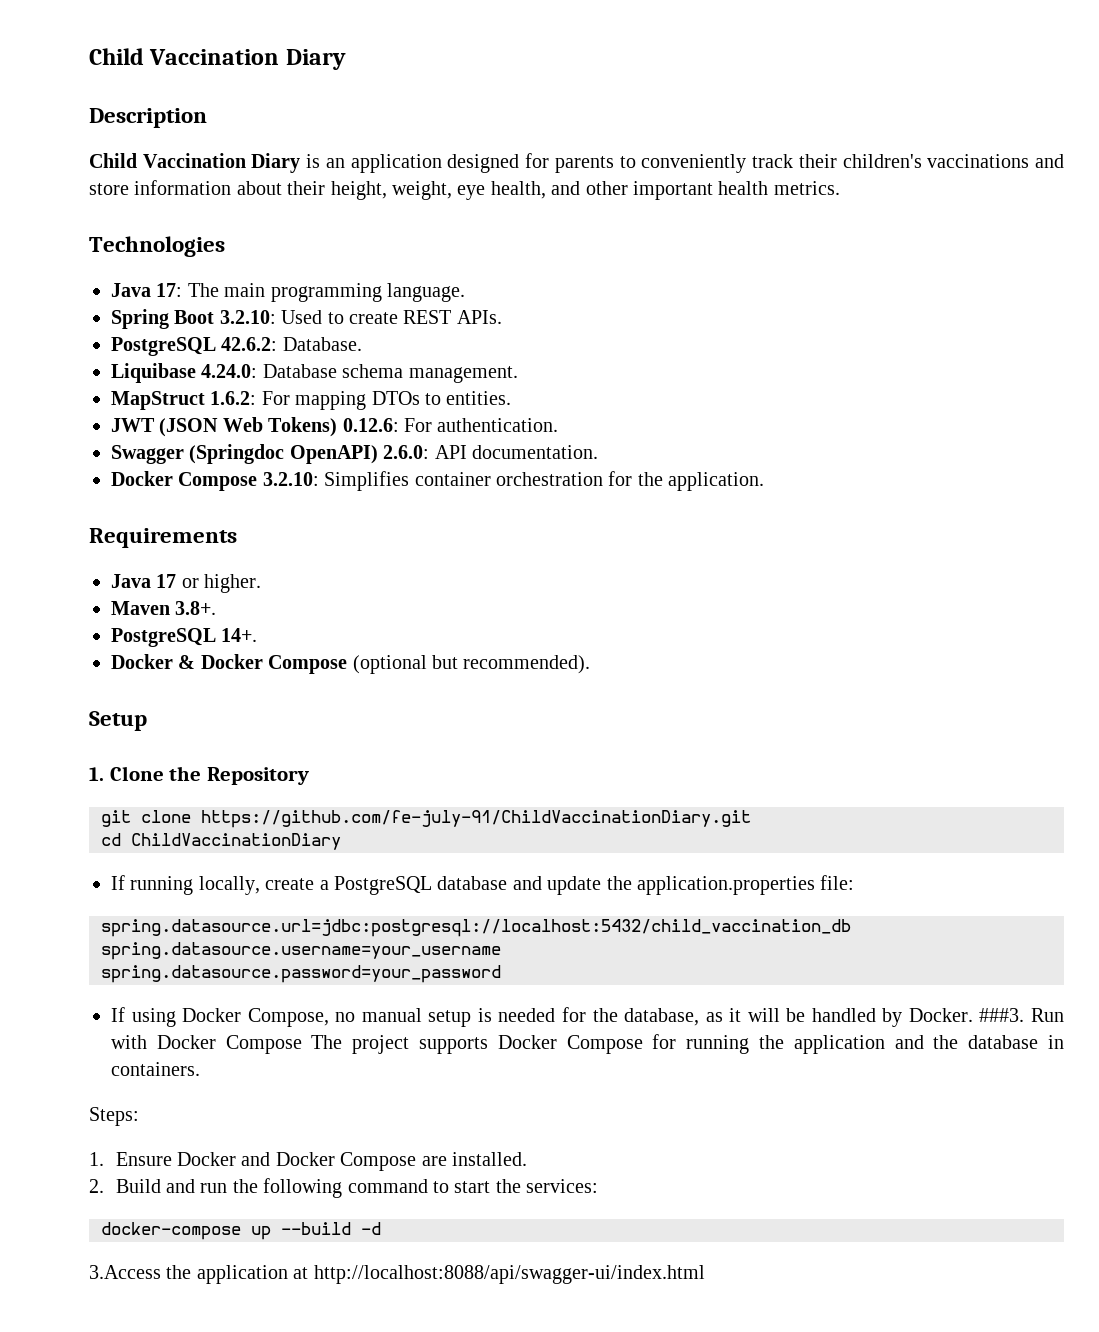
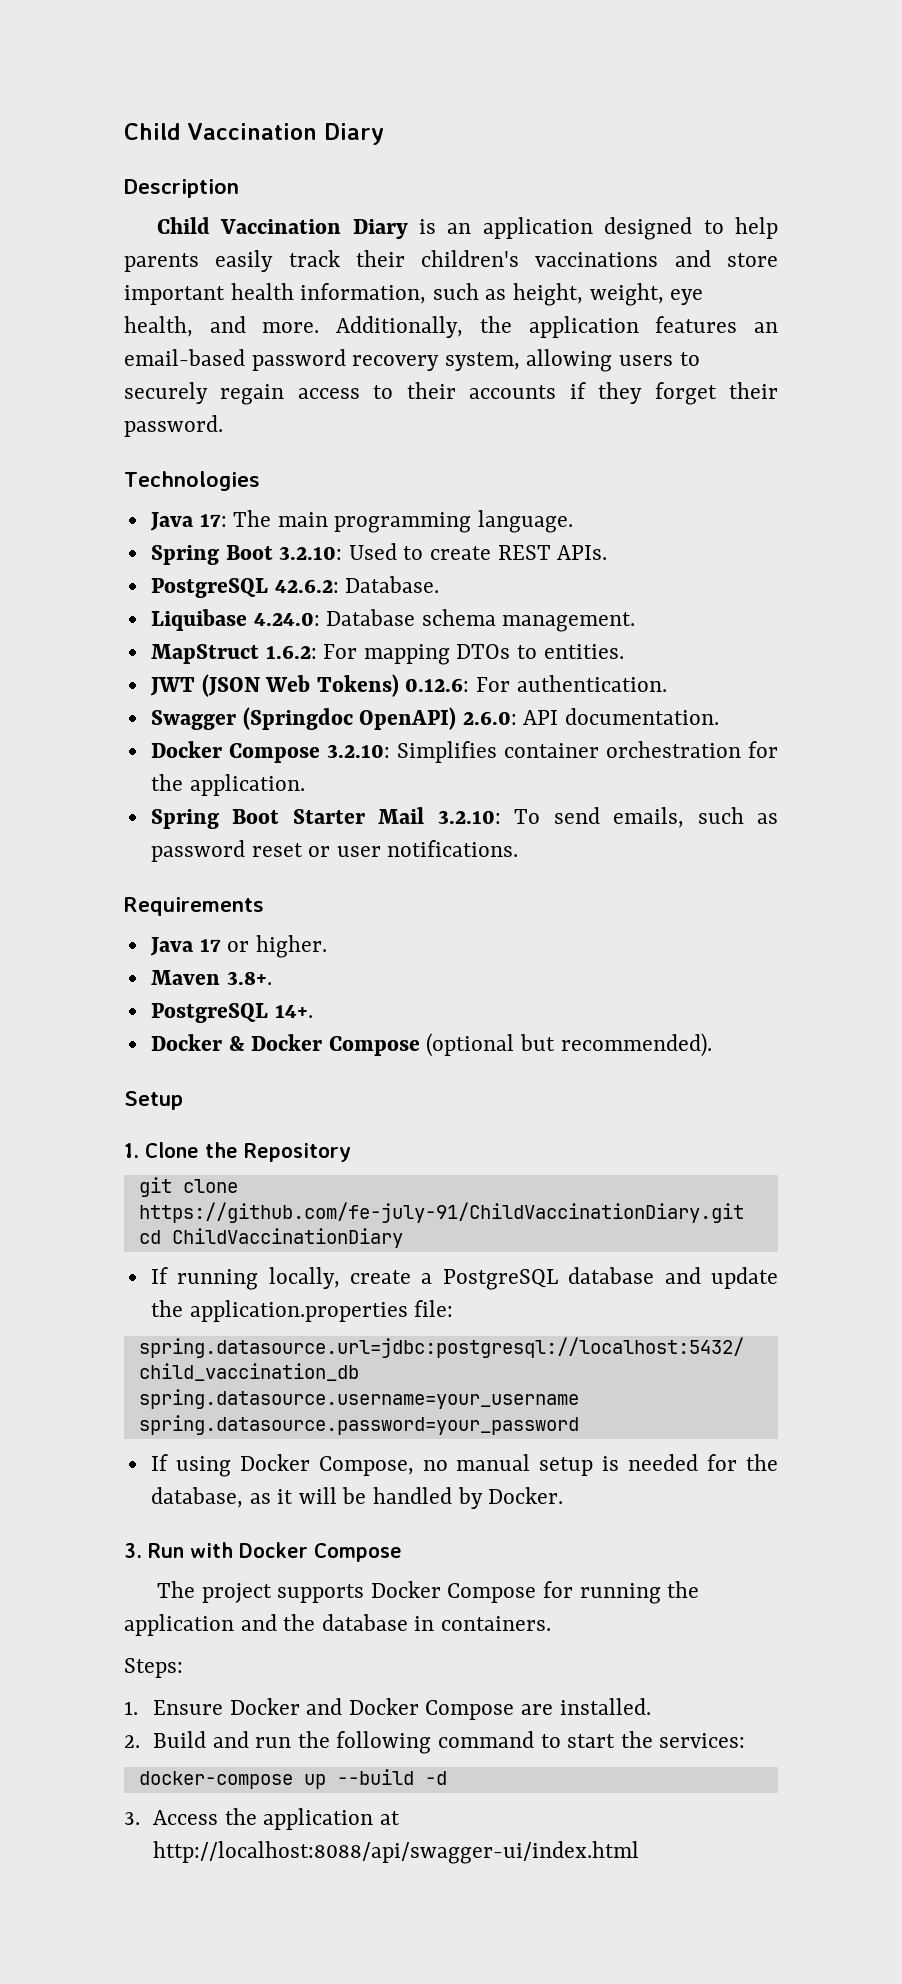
[525,153,747,173] for parents to conveniently -> [703,217,778,239] [124,250,274,272] to help parents easily
[134,180,326,195] information about their -> [124,283,507,305] important health information, such as
[585,181,840,200] other important health metrics. -> [262,316,778,338] [124,349,700,372] [124,382,779,405] [124,415,223,437] more. Additionally, the application features an email-based password recovery system, allowing users to securely regain access to their accounts if they forget their password.
(765, 481) none -> [150,807,778,829] [150,840,519,862] // Spring Boot Starter Mail 3.2.10: To send emails, such as password reset or user notifications.
[979,1008,1025,1022] ###3. -> [124,1543,142,1558] // 3.
(302, 1044) none -> (402, 1552) //
[89,1265,161,1279] 3.Access -> [124,1810,218,1825] 3. Access

